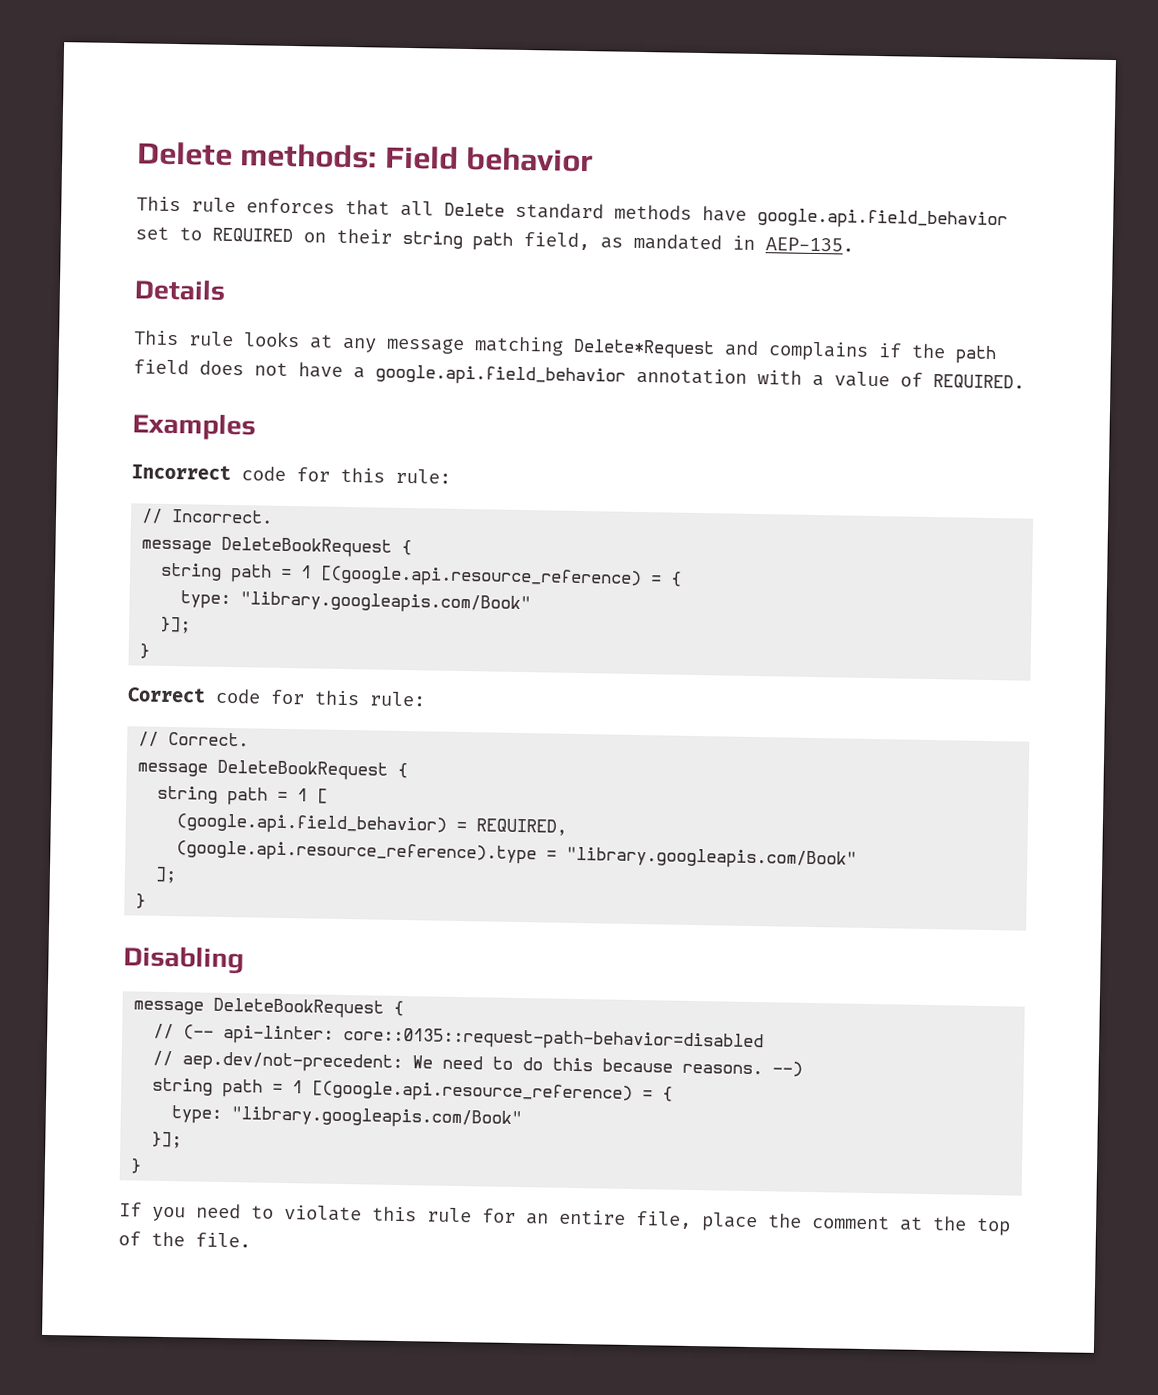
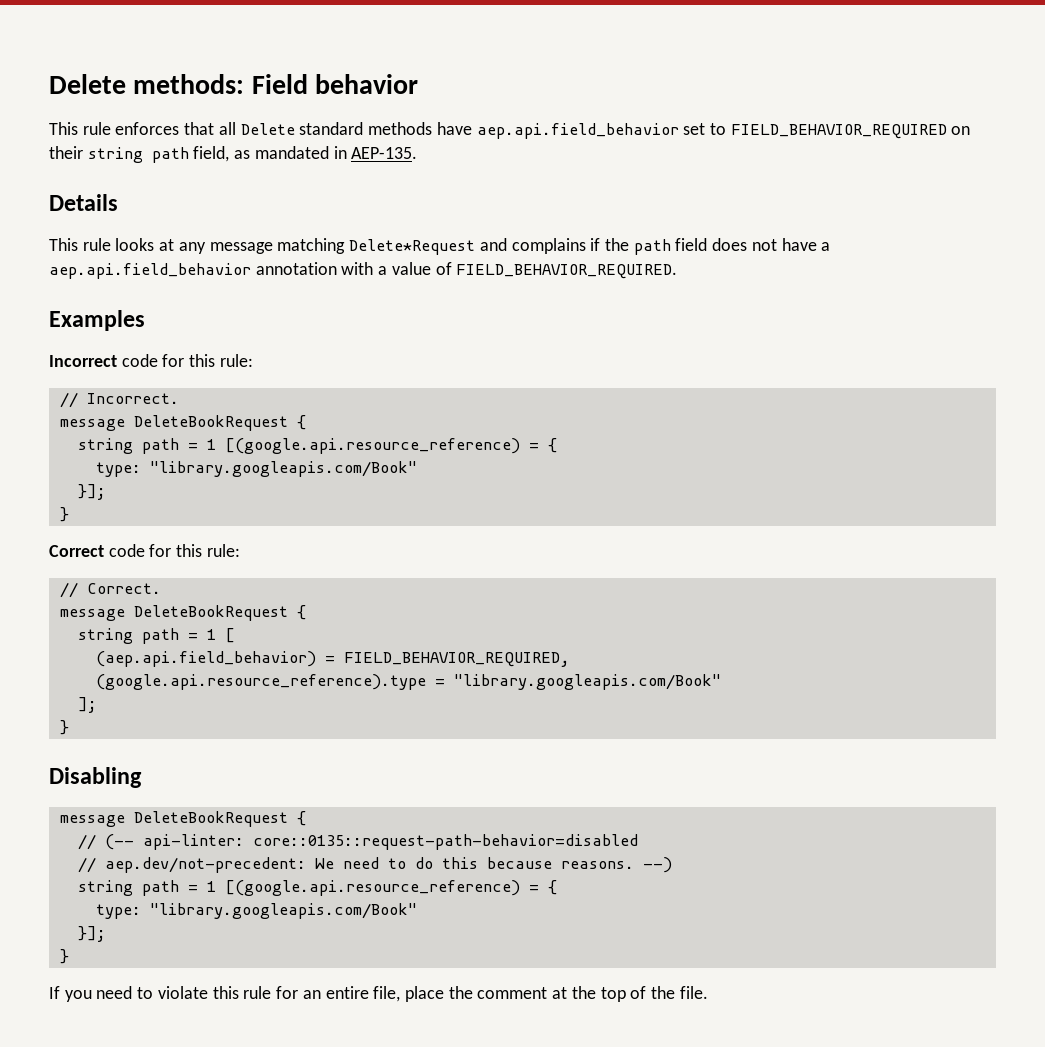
[757,207,1008,231] google.api.field_behavior -> [476,123,679,139] aep.api.field_behavior
[212,227,293,243] REQUIRED -> [730,124,947,139] FIELD_BEHAVIOR_REQUIRED
[375,364,626,387] google.api.field_behavior -> [49,263,251,279] aep.api.field_behavior
[933,374,1025,389] REQUIRED. -> [456,264,678,279] FIELD_BEHAVIOR_REQUIRED.
[176,813,568,836] (google.api.field_behavior) = REQUIRED, -> [95,651,570,667] (aep.api.field_behavior) = FIELD_BEHAVIOR_REQUIRED,

